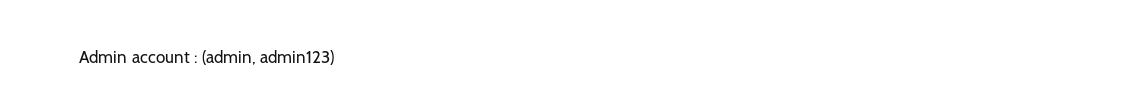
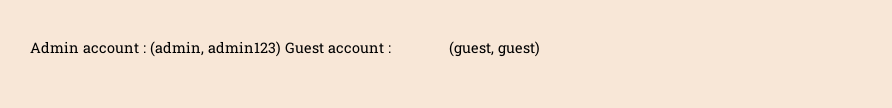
(335, 57) none -> [285,41,540,57] Guest account : (guest, guest)

